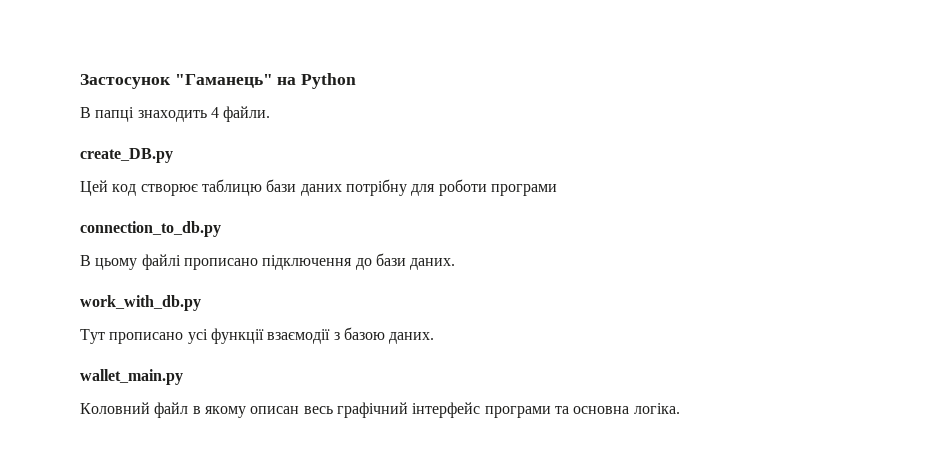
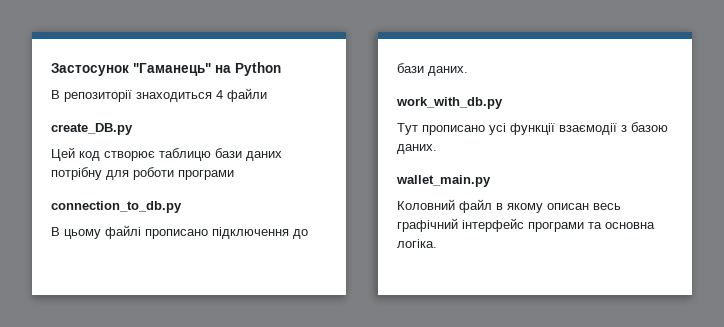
[95,106,271,122] папці знаходить 4 файли. -> [64,88,267,102] репозиторії знаходиться 4 файли

